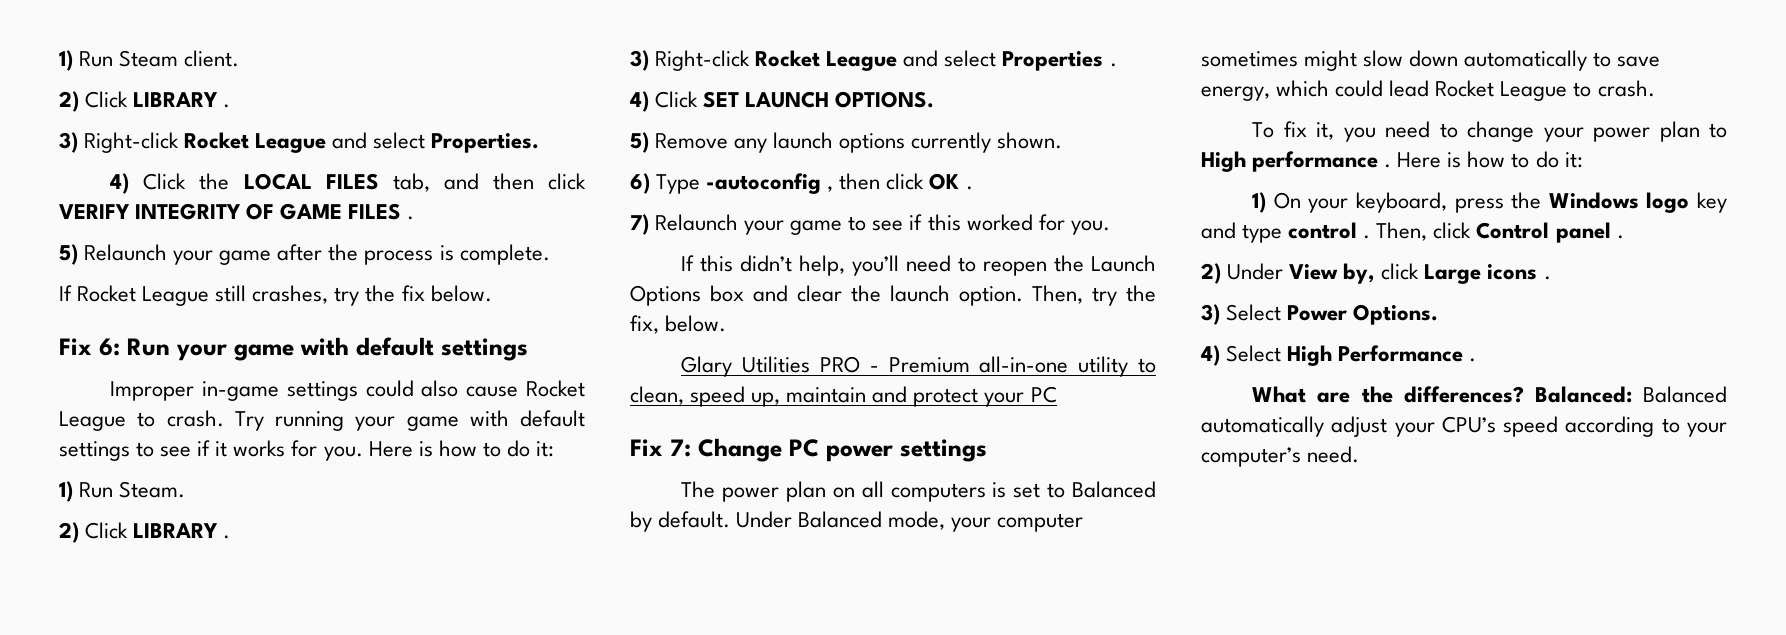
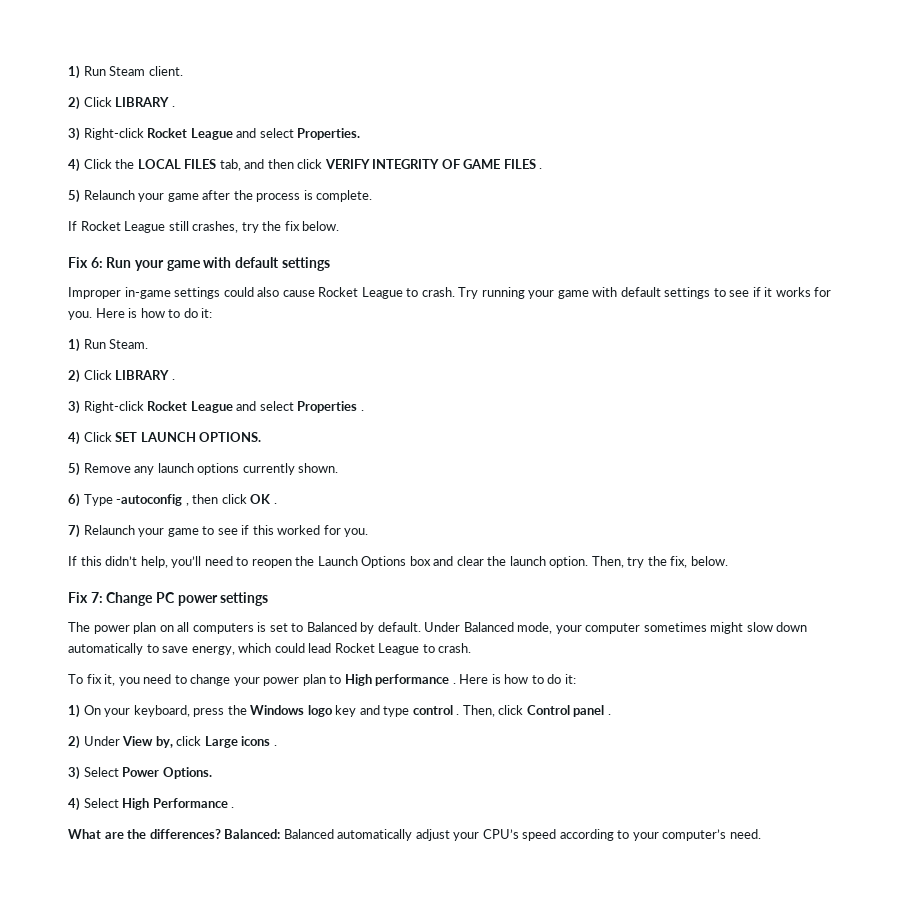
[681,356,1156,377] [630,386,1057,407] // Glary Utilities PRO - Premium all-in-one utility to clean, speed up, maintain and protect your PC -> (728, 561) none

